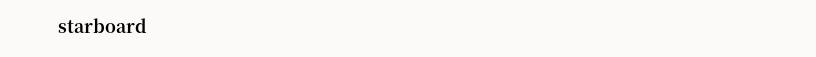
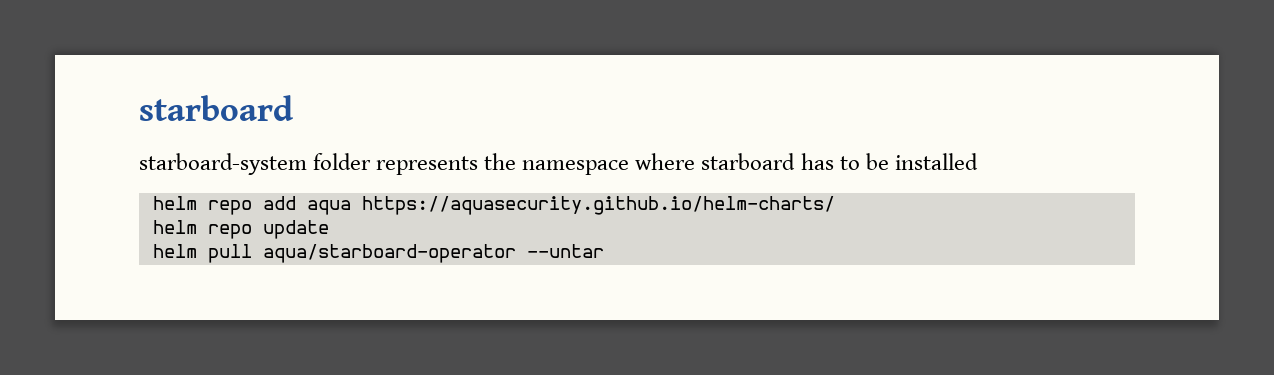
[58,18,147,33] starboard -> [139,95,294,121] [139,153,978,175] [152,196,835,215] [152,220,329,239] [152,244,604,263] starboard // starboard-system folder represents the namespace where starboard has to be installed // helm repo add aqua https://aquasecurity.github.io/helm-charts/ // helm repo update // helm pull aqua/starboard-operator --untar

